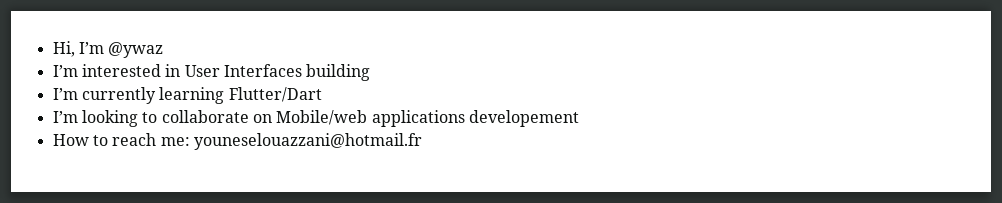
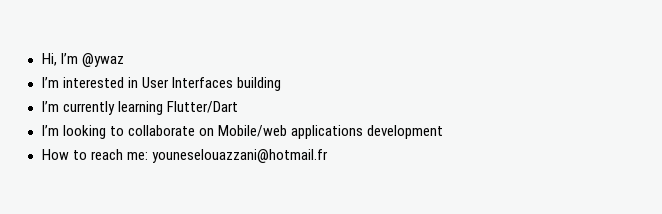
[468,110,579,127] developement -> [366,125,443,139] development

